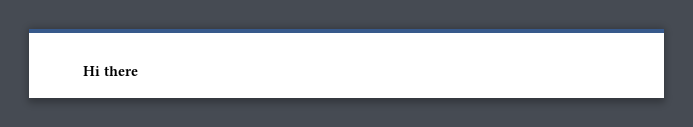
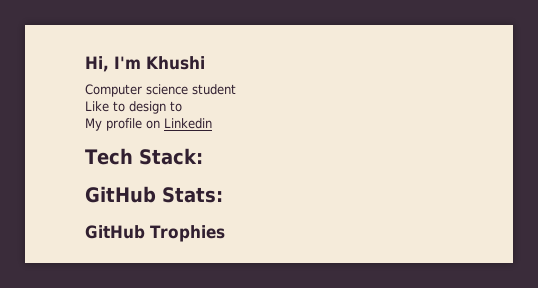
[83,66,138,76] Hi there -> [85,56,205,72] [85,84,236,97] [85,101,182,114] [85,118,212,131] [85,148,203,165] [85,186,223,203] [85,225,225,242] Hi, I'm Khushi // Computer science student // Like to design to // My profile on Linkedin // Tech Stack: // GitHub Stats: // GitHub Trophies

